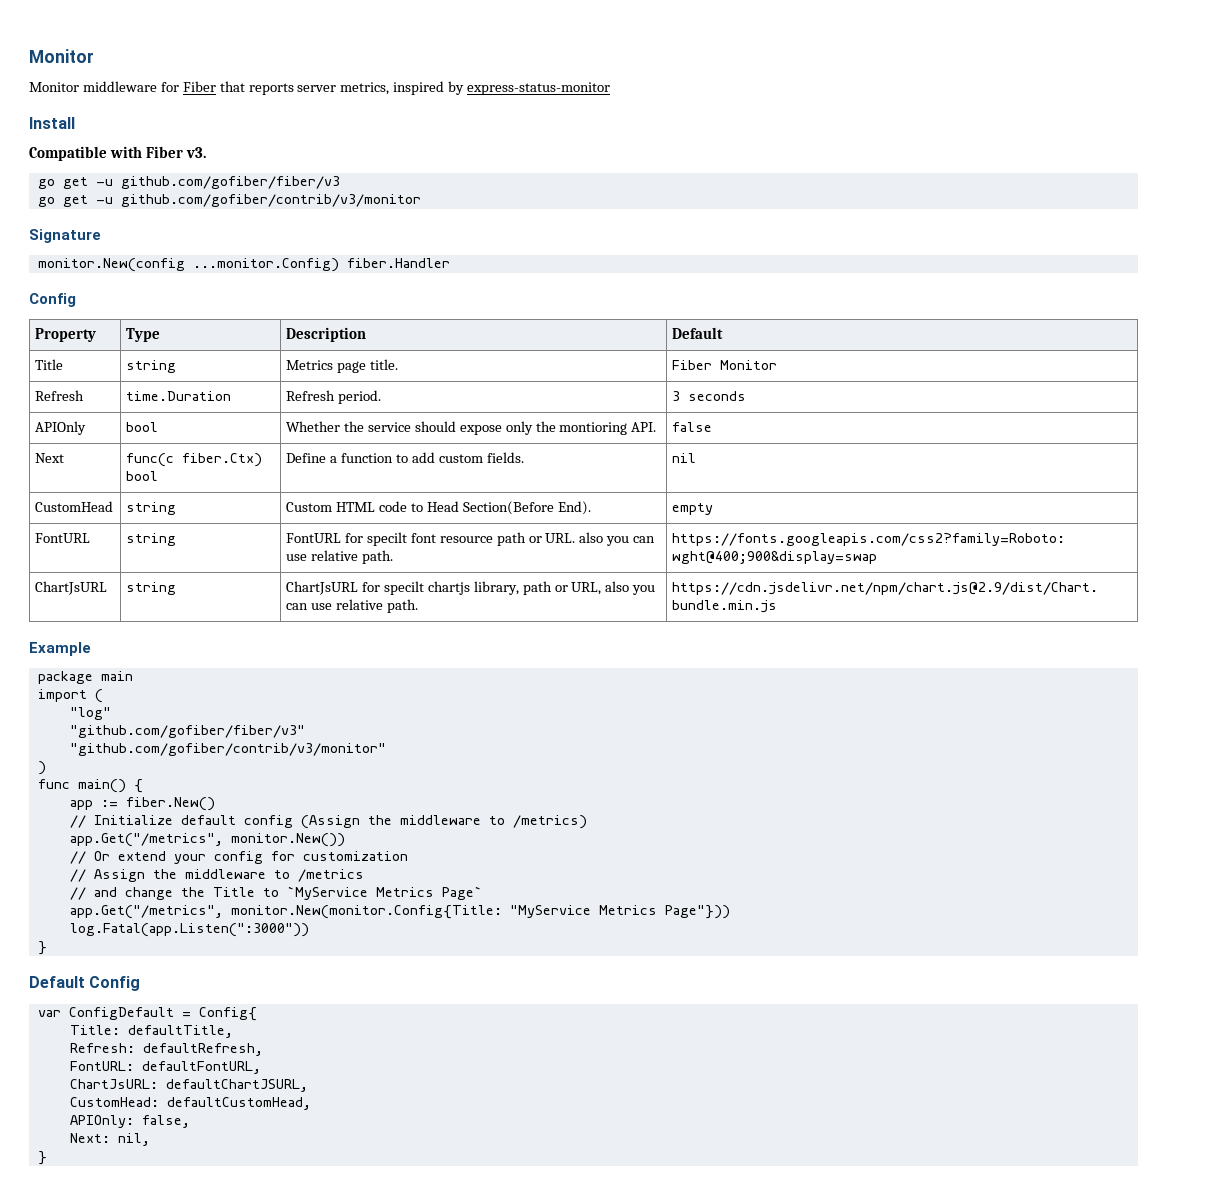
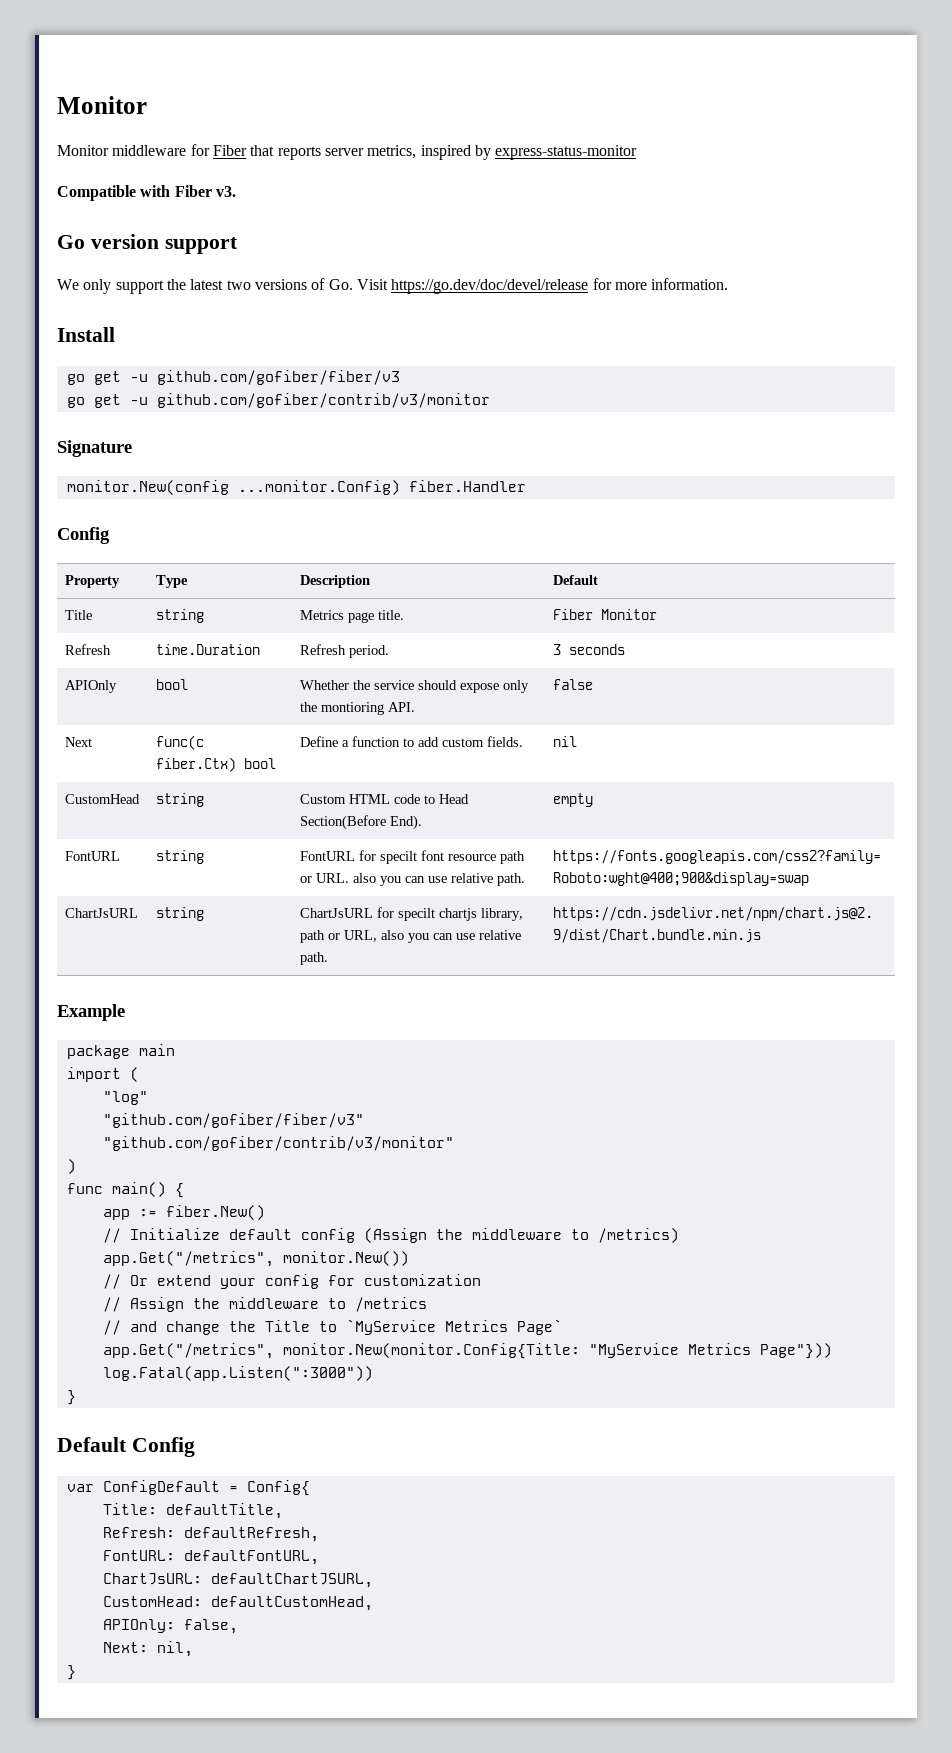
[29,117,75,129] // Install -> (638, 152) none
(206, 152) none -> [57,234,238,254] [57,278,729,294] [57,327,115,342] // Go version support // We only support the latest two versions of Go. Visit https://go.dev/doc/devel/release for more information. // Install

